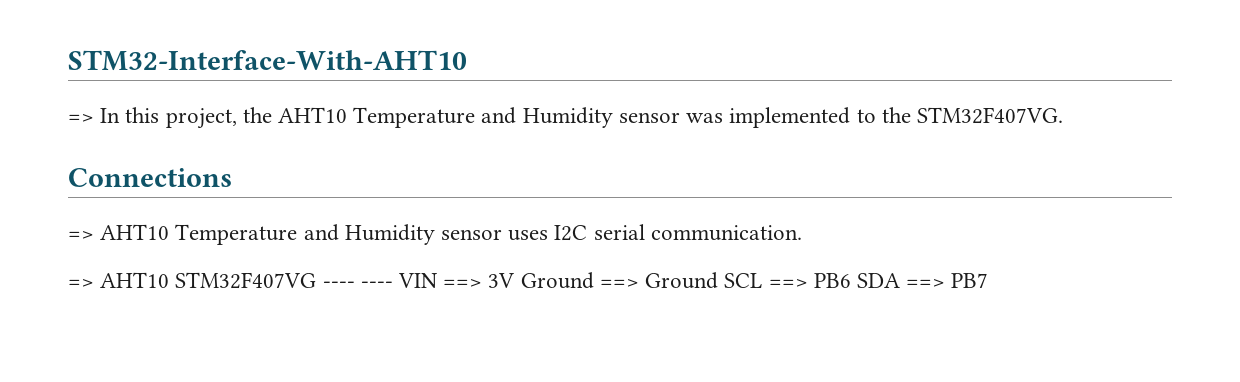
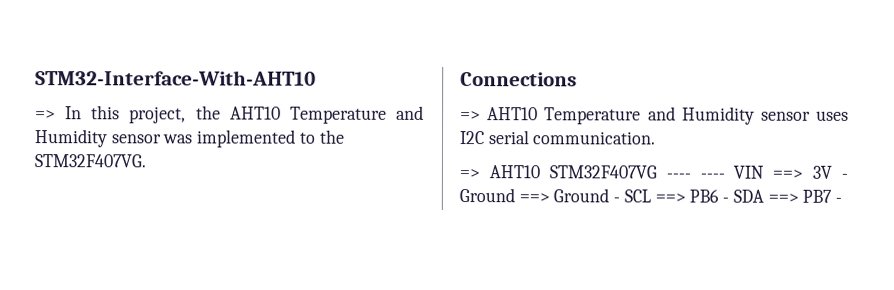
(515, 280) none -> [841,173,848,179] -
(719, 280) none -> [613,197,621,203] -
(851, 280) none -> [722,197,730,203] -
(989, 280) none -> [834,197,842,203] -

